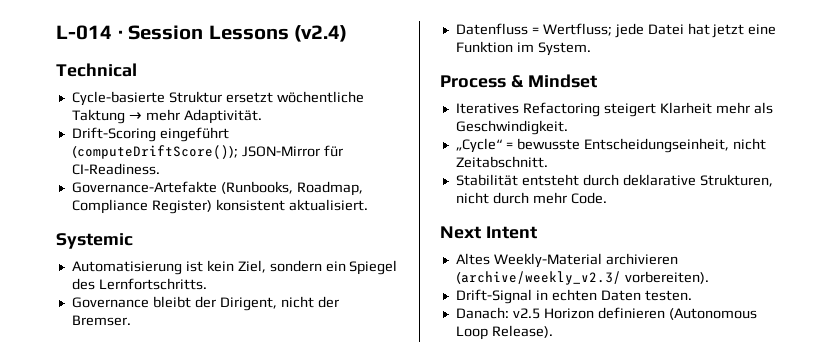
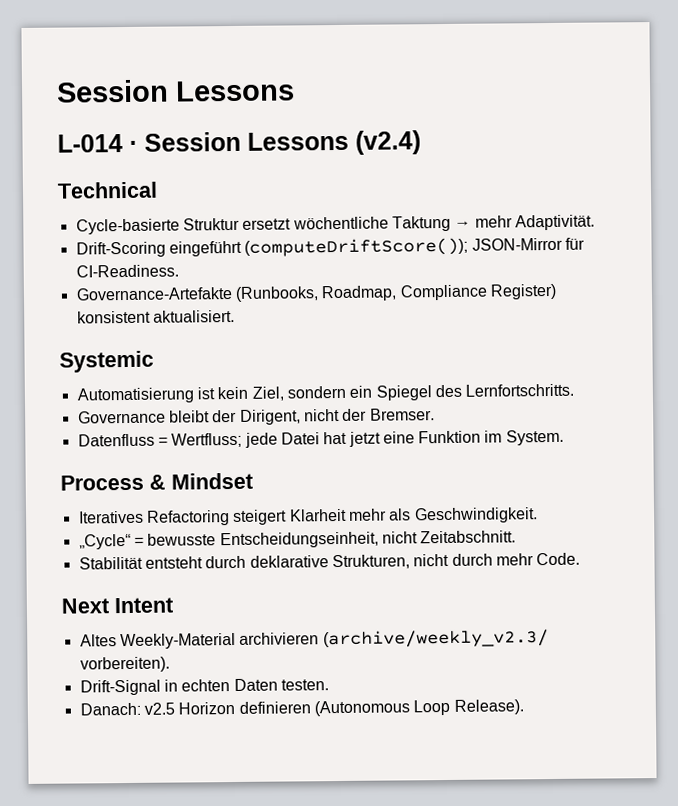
(56, 32) none -> [56,79,295,103] Session Lessons //

